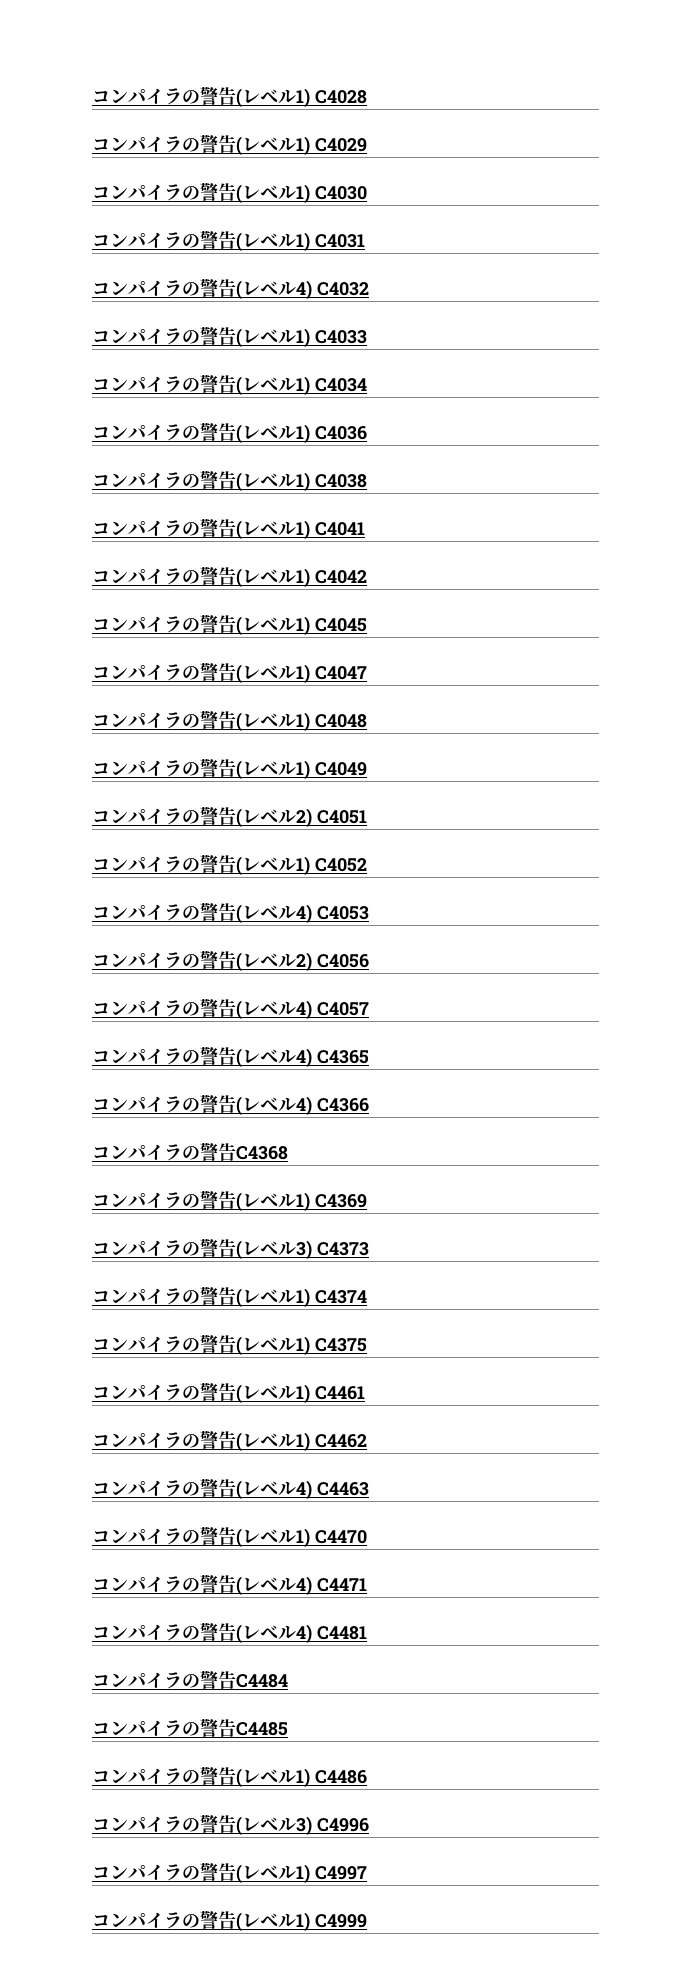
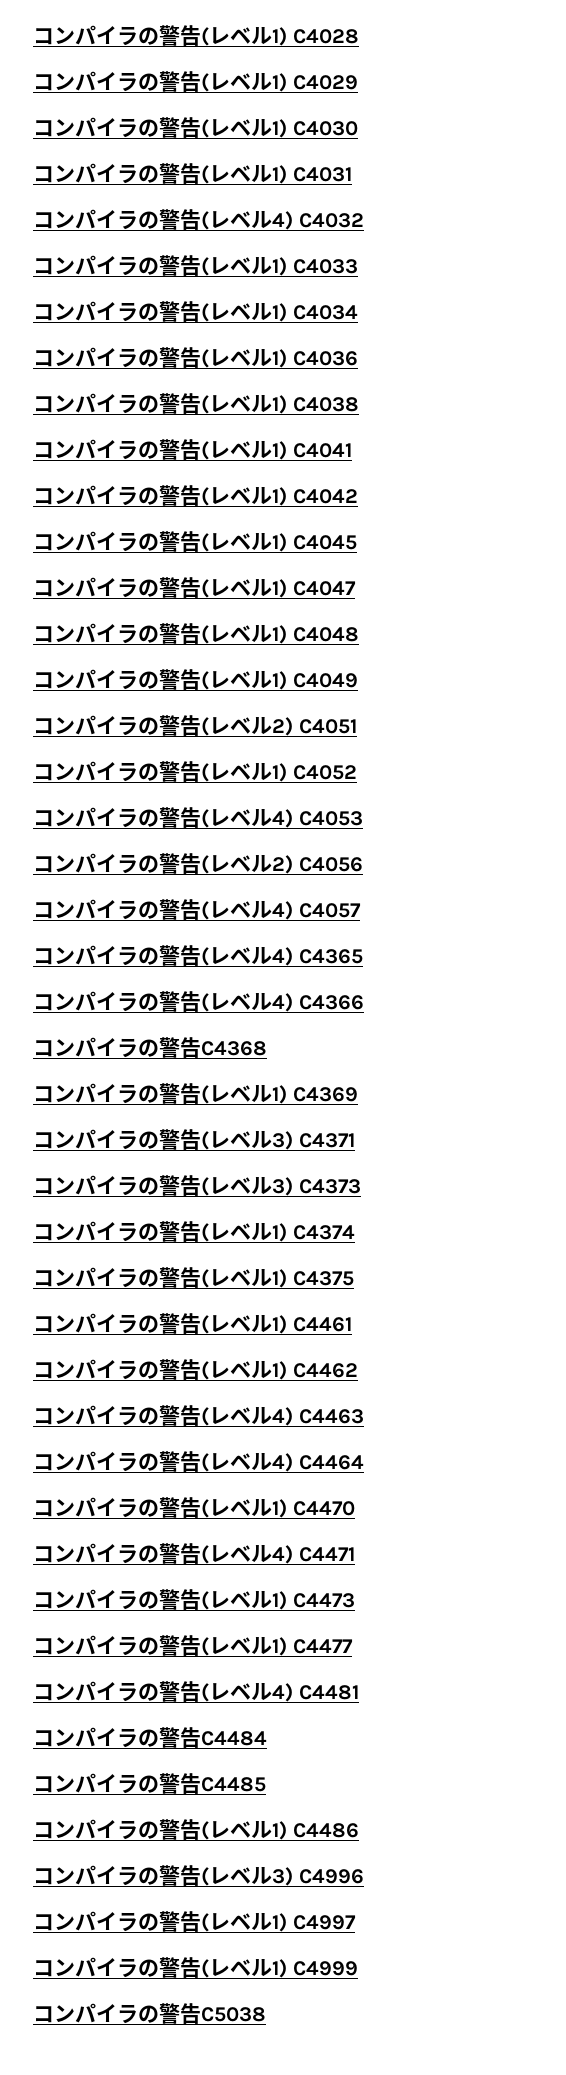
(367, 1201) none -> [33,1129,355,1150] // コンパイラの警告(レベル3) C4371
(369, 1489) none -> [33,1451,364,1472] // コンパイラの警告(レベル4) C4464
(367, 1585) none -> [33,1589,355,1610] [33,1635,353,1656] // コンパイラの警告(レベル1) C4473 // コンパイラの警告(レベル1) C4477
(367, 1921) none -> [33,2003,266,2024] // コンパイラの警告C5038

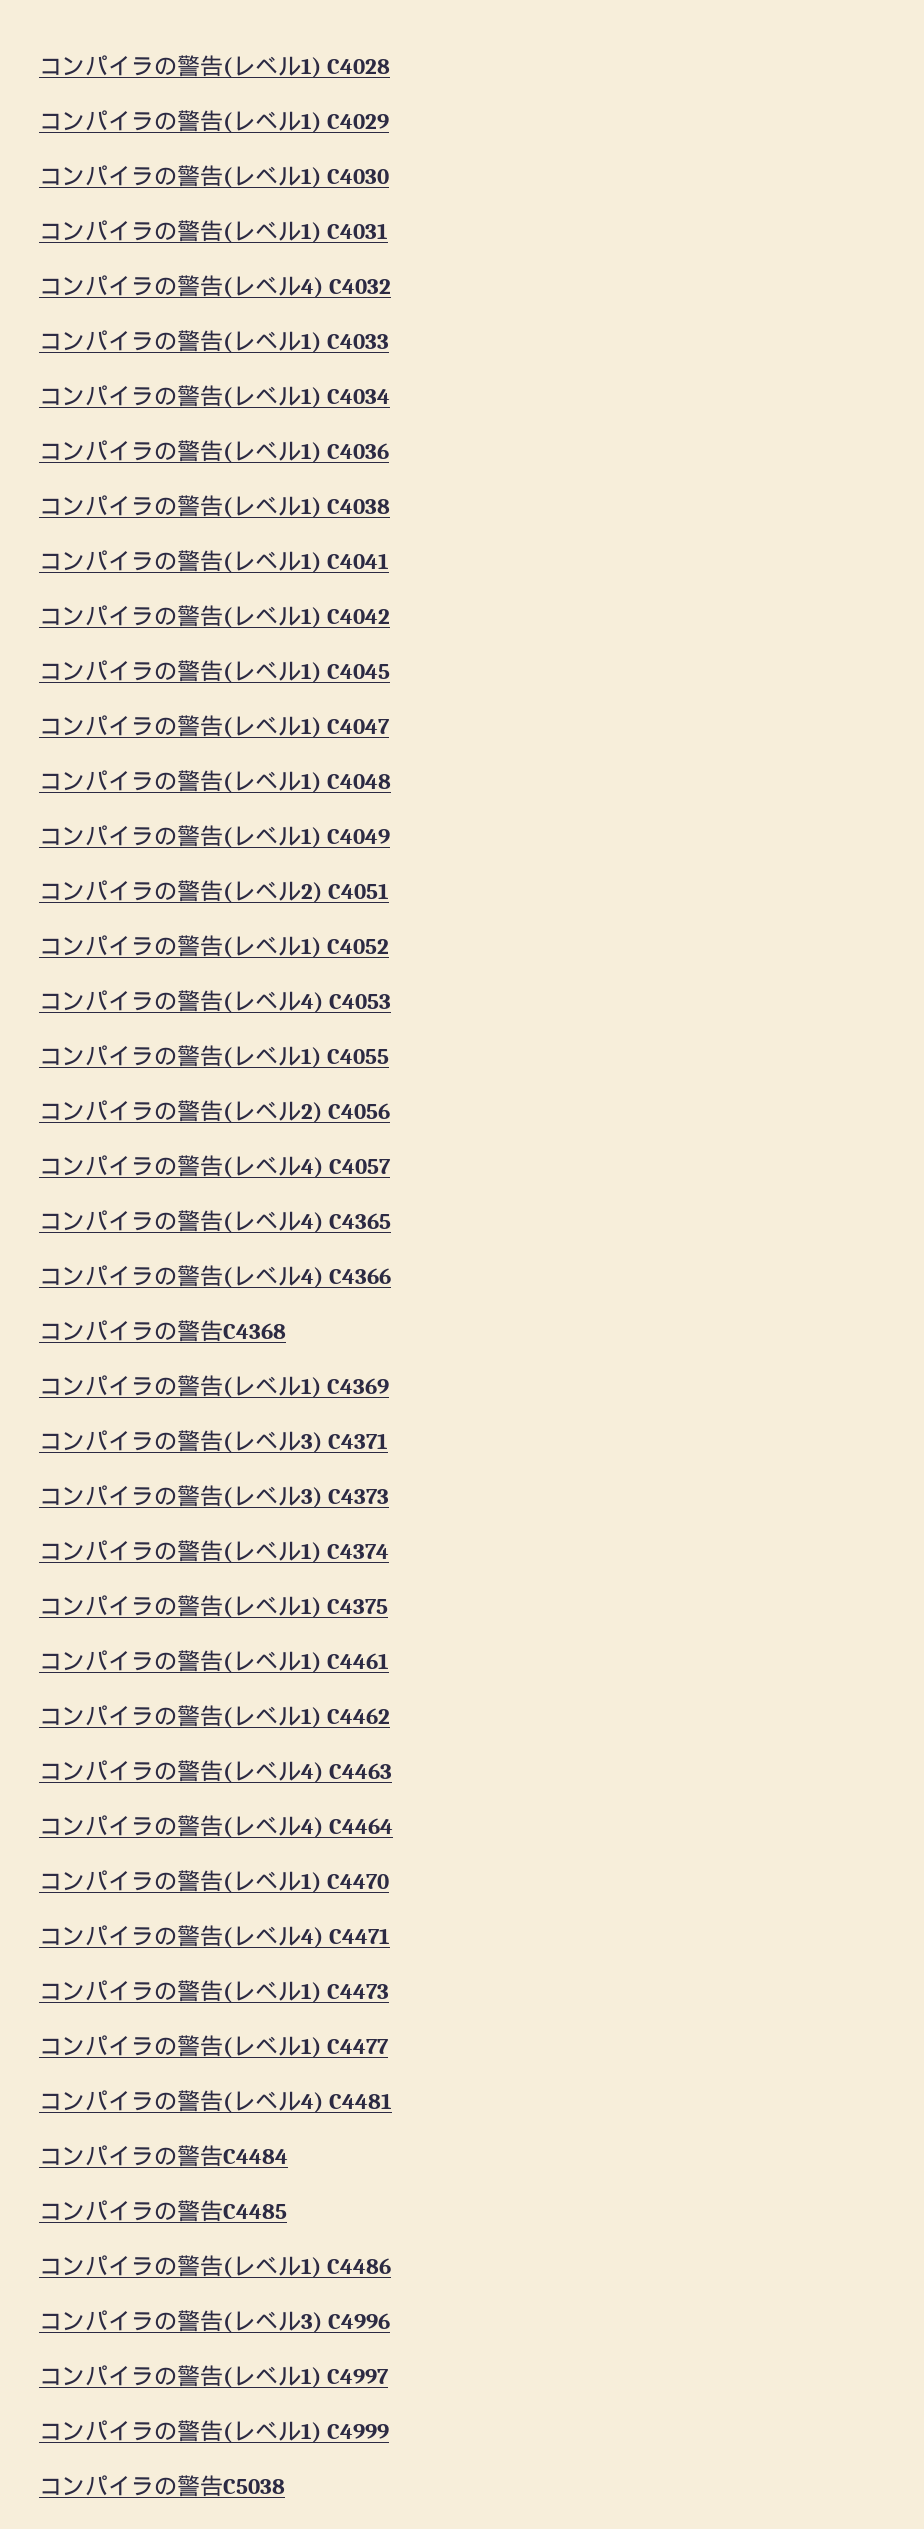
(363, 818) none -> [39,1045,390,1068] // コンパイラの警告(レベル1) C4055

